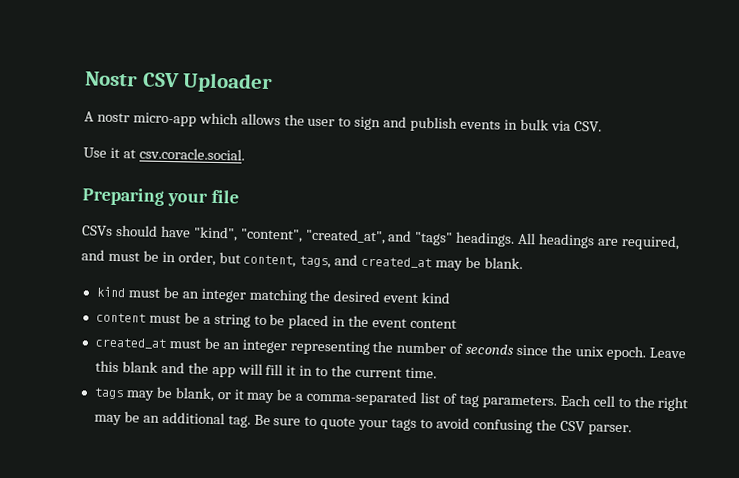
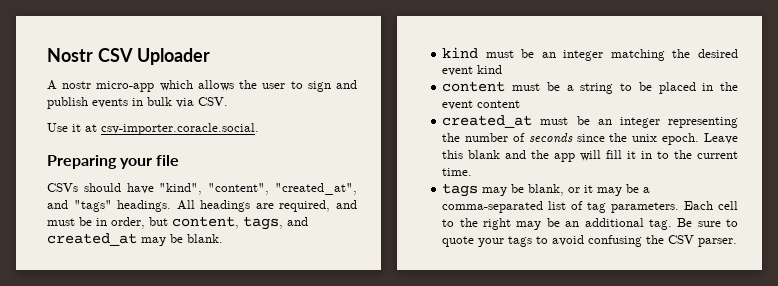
[138,147,245,161] csv.coracle.social. -> [101,123,259,135] csv-importer.coracle.social.

